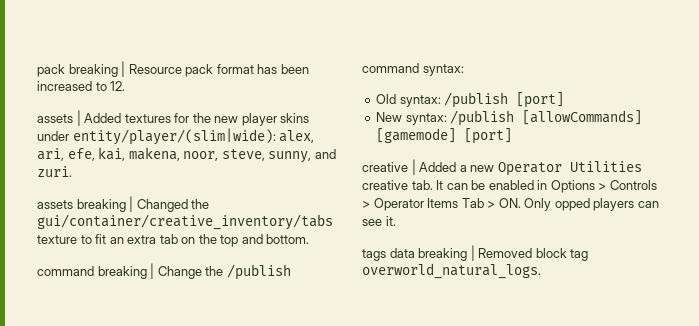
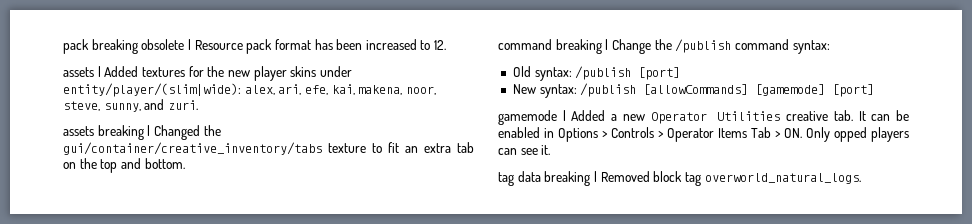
(118, 70) none -> [141,39,185,50] obsolete
[362,162,408,172] creative -> [498,110,557,125] gamemode
[362,249,386,261] tags -> [498,172,514,186] tag

